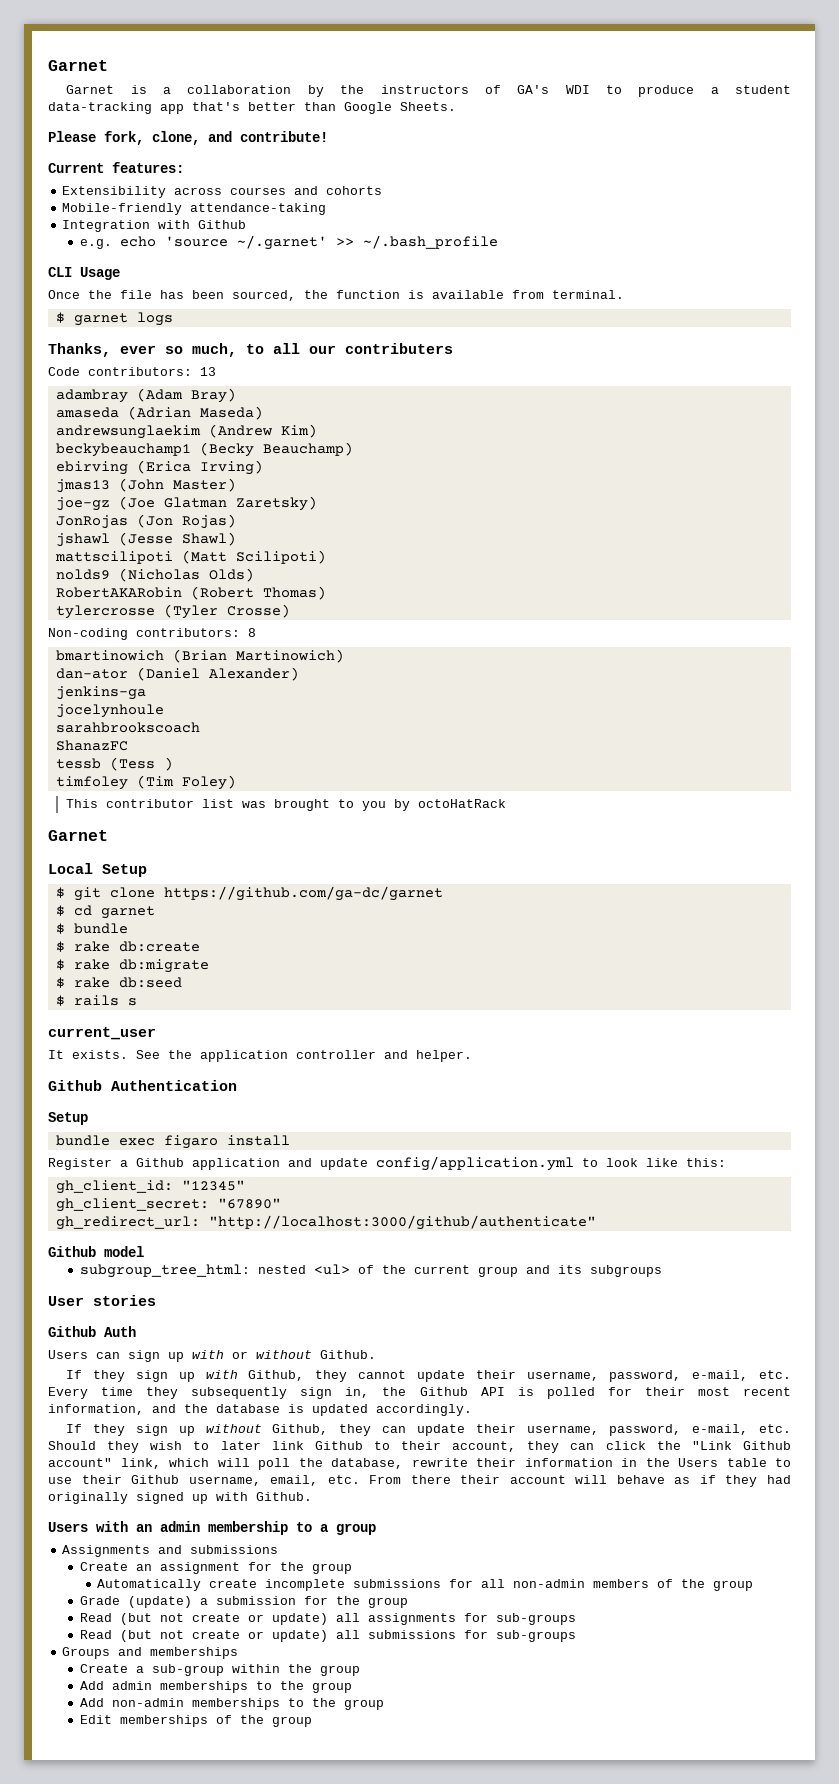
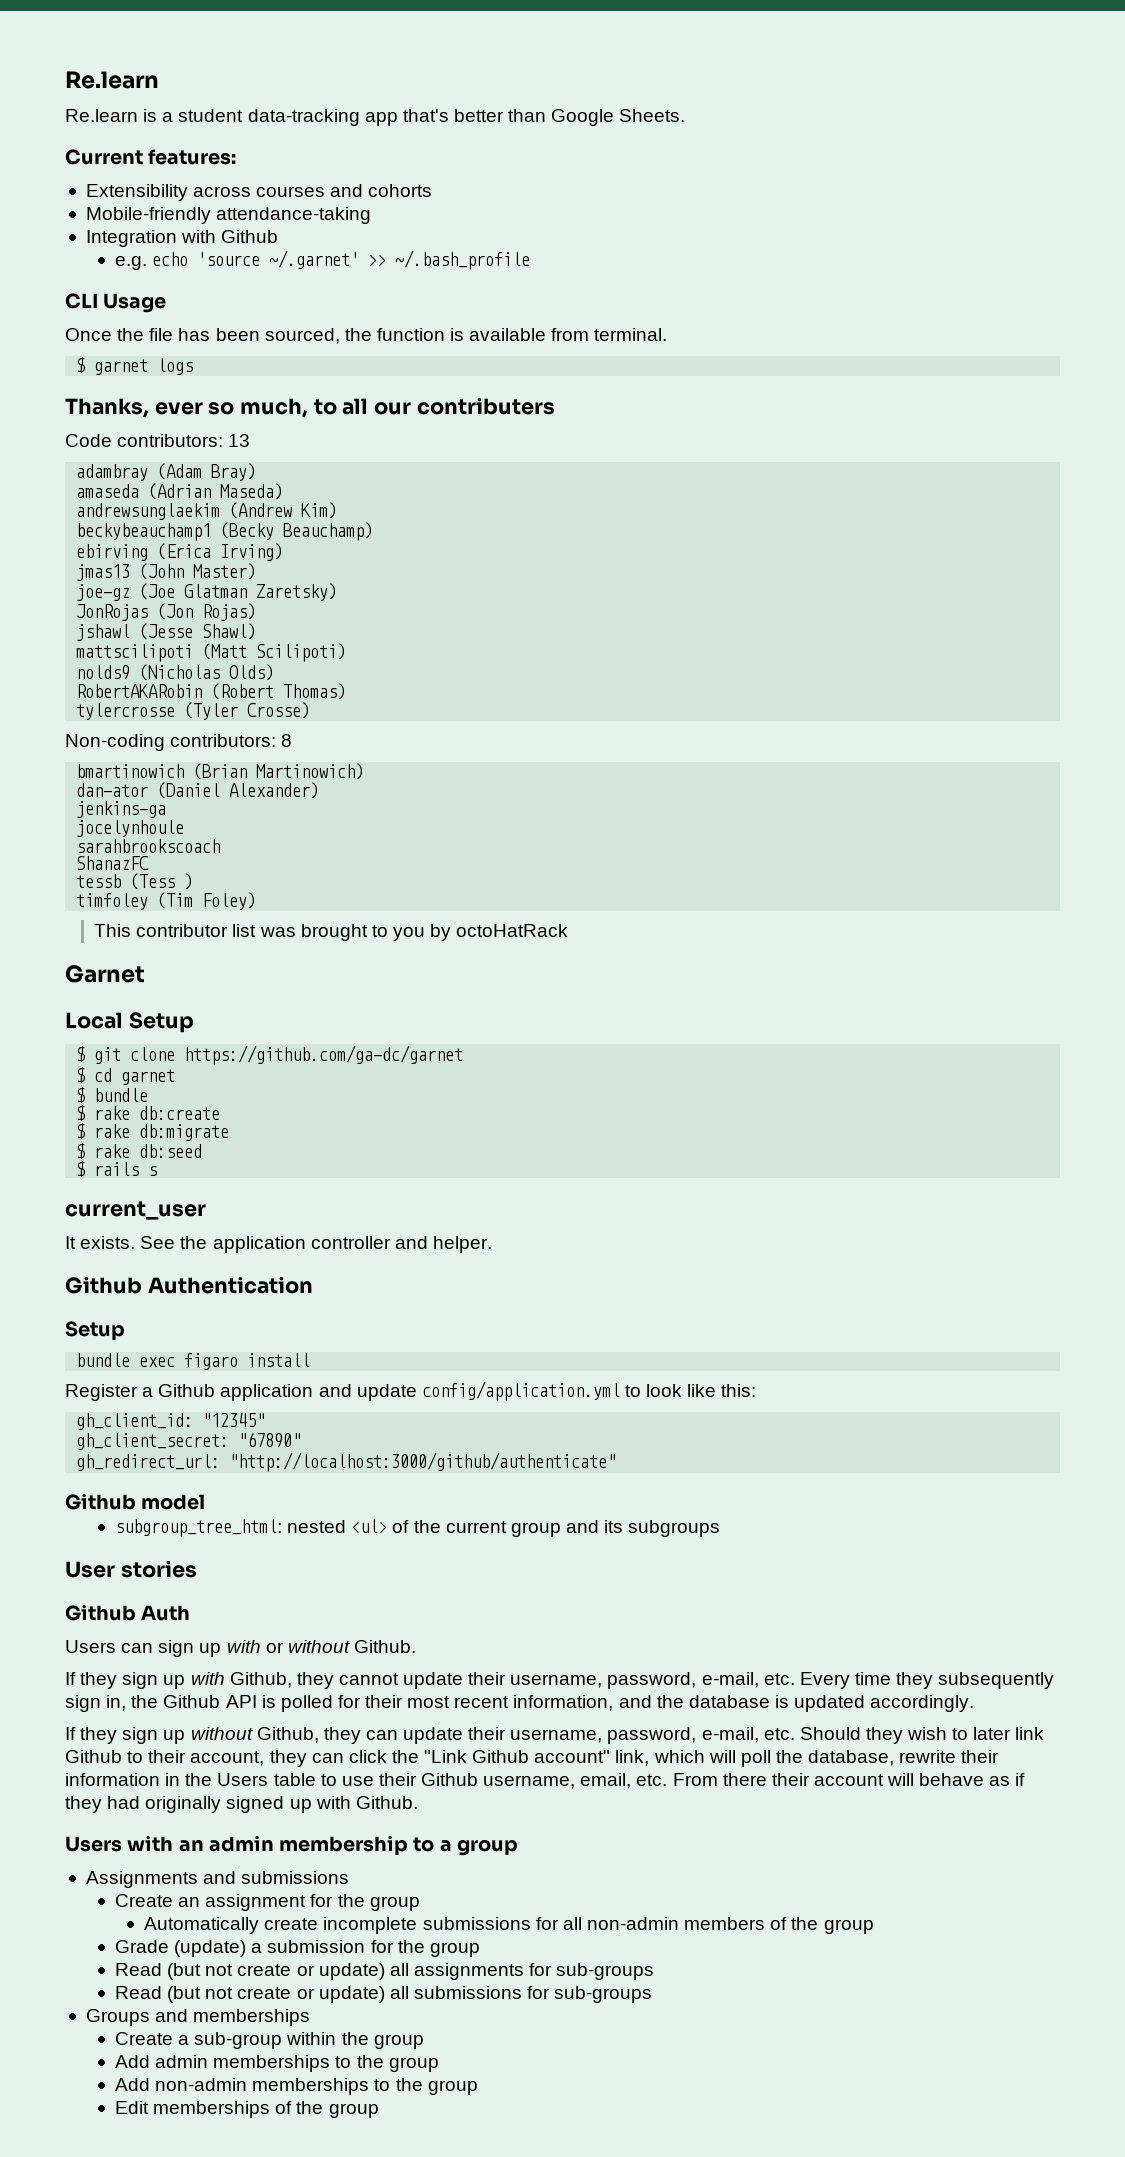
[48,60,108,71] [66,85,695,97] Garnet // Garnet is a collaboration by the instructors of GA's WDI to produce -> [65,71,159,89] [65,109,158,122] Re.learn // Re.learn is
[48,131,328,145] // Please fork, clone, and contribute! -> (686, 115) none

